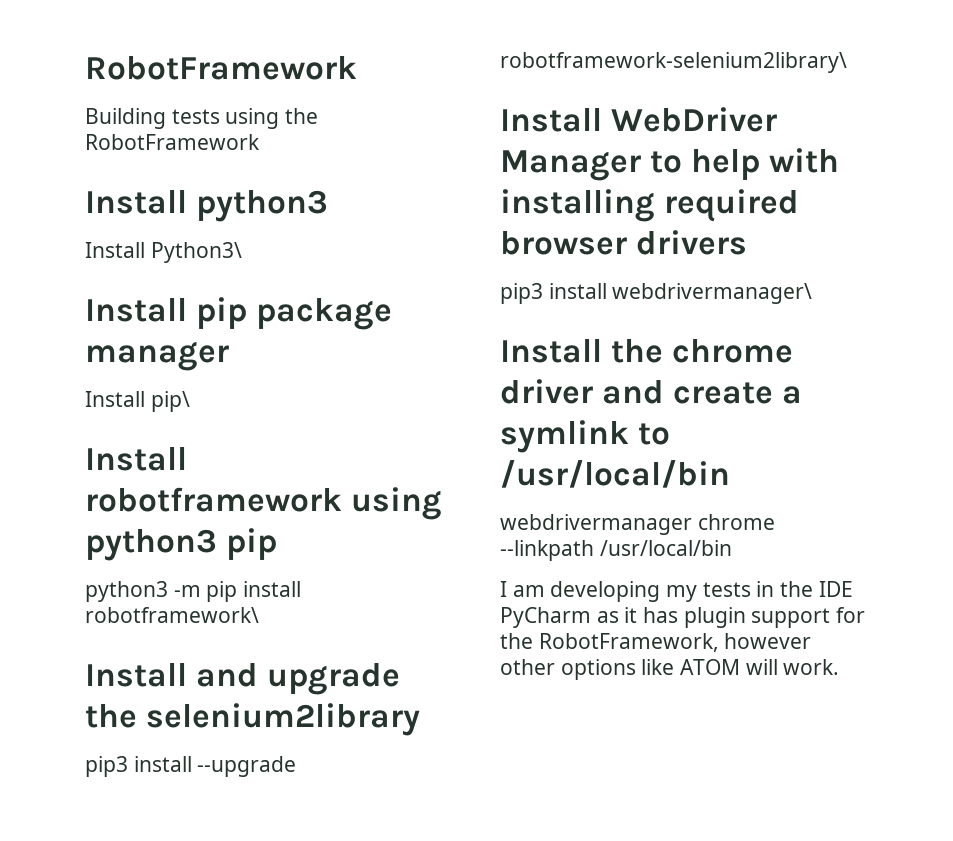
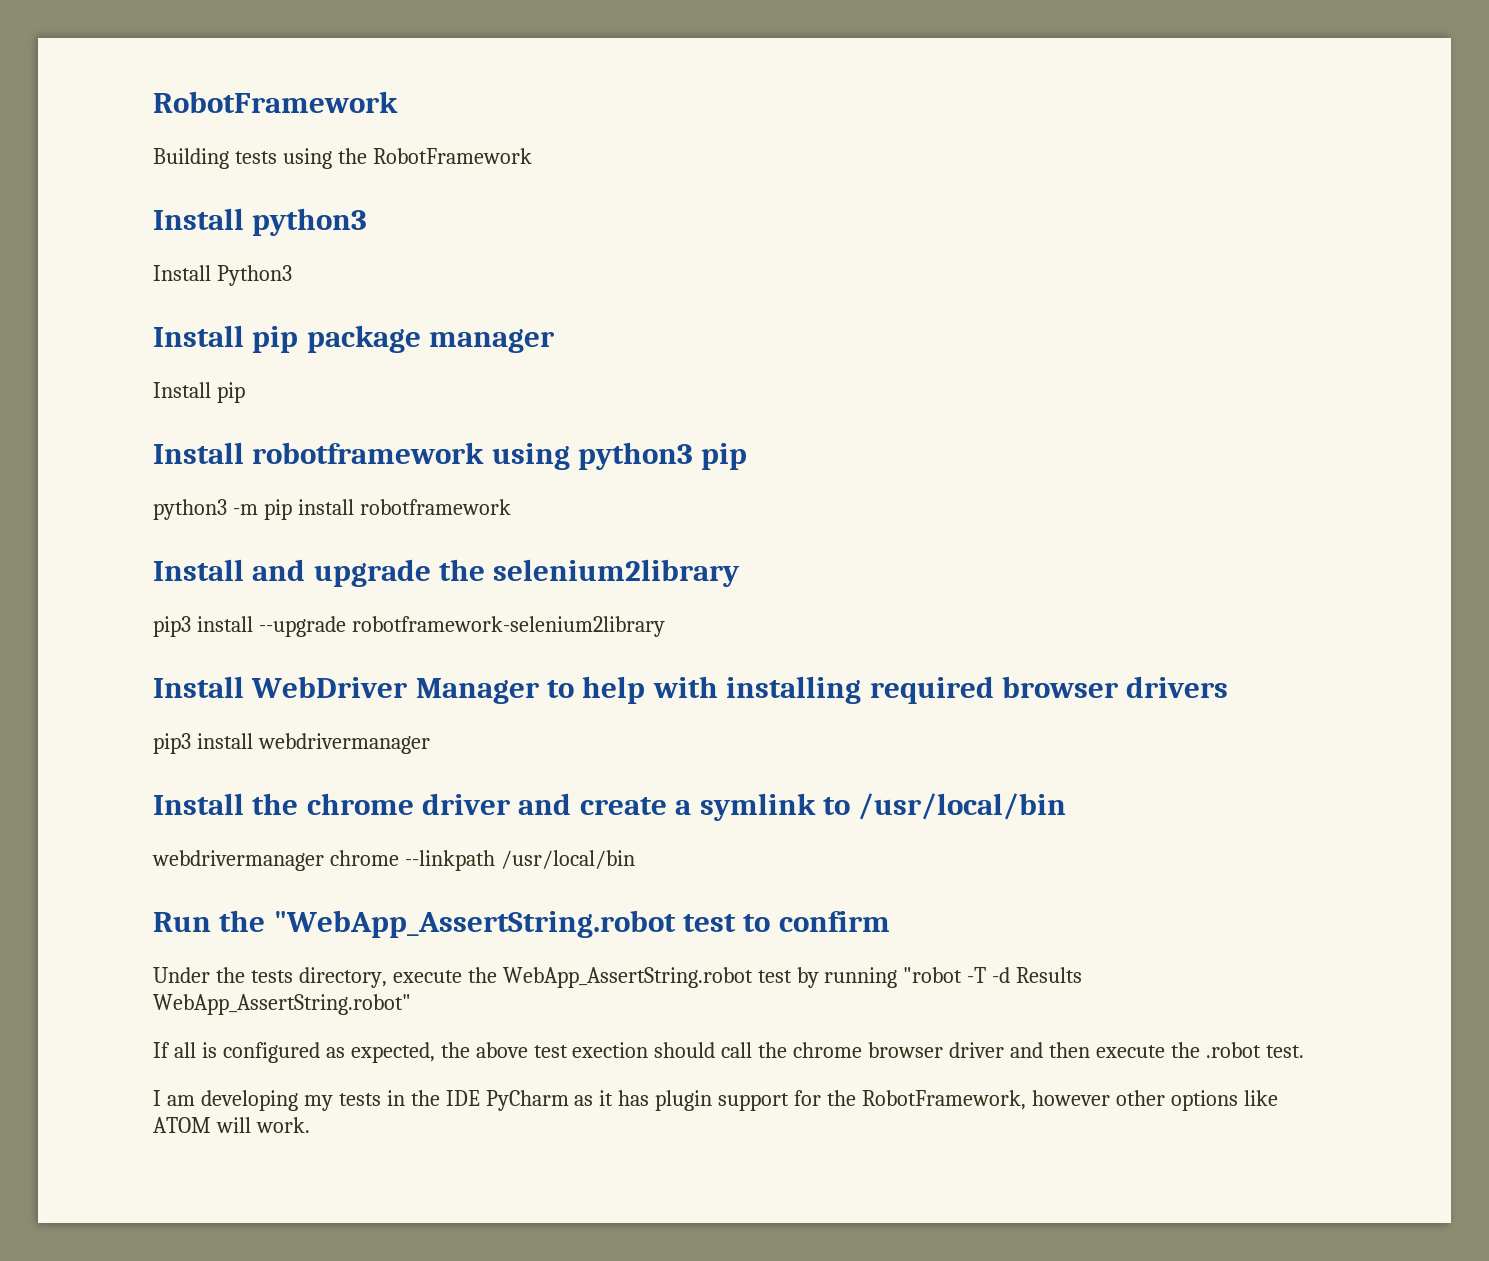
[150,242,242,263] Python3\ -> [216,265,292,286] Python3
[150,391,190,412] pip\ -> [216,382,245,403] pip
[85,607,259,623] robotframework\ -> [359,499,511,515] robotframework
[500,52,847,73] robotframework-selenium2library\ -> [351,616,665,637] robotframework-selenium2library
[612,283,813,304] webdrivermanager\ -> [257,733,430,754] webdrivermanager
(732, 548) none -> [153,910,890,938] [153,967,1083,988] [153,994,411,1015] [153,1042,1304,1063] // Run the "WebApp_AssertString.robot test to confirm // Under the tests directory, execute the WebApp_AssertString.robot test by running "robot -T -d Results WebApp_AssertString.robot" // If all is configured as expected, the above test exection should call the chrome browser driver and then execute the .robot test.

